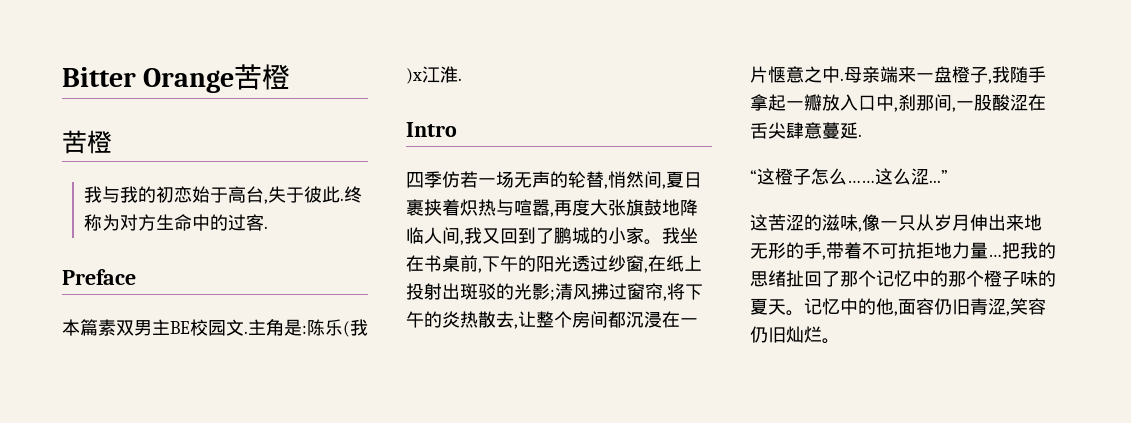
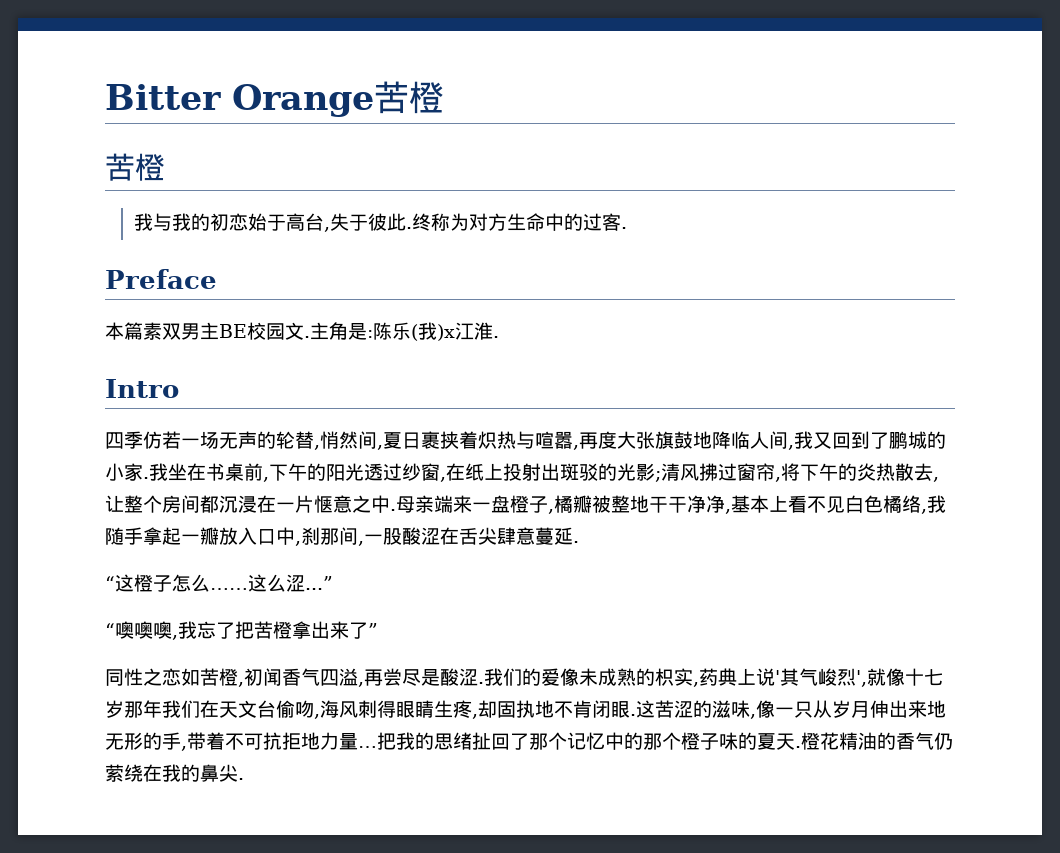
[644,239,662,245] 。 -> [143,477,149,479] .
(992, 81) none -> [554,495,927,514] 橘瓣被整地干干净净,基本上看不见白色橘络,
(948, 176) none -> [105,621,378,640] [105,668,943,687] [105,700,636,719] “噢噢噢,我忘了把苦橙拿出来了” // 同性之恋如苦橙,初闻香气四溢,再尝尽是酸涩.我们的爱像未成熟的枳实,药典上说'其气峻烈',就像十七岁那年我们在天文台偷吻,海风刺得眼睛生疼,却固执地不肯闭眼.
[786,298,1046,316] [750,326,840,344] 。记忆中的他,面容仍旧青涩,笑容仍旧灿烂。 -> [795,732,953,750] [105,764,244,782] .橙花精油的香气仍萦绕在我的鼻尖.

